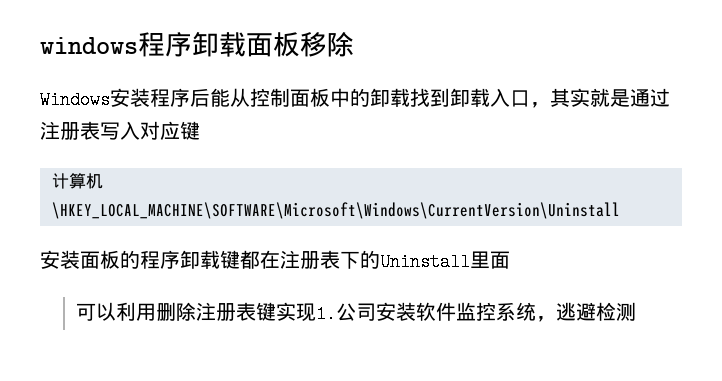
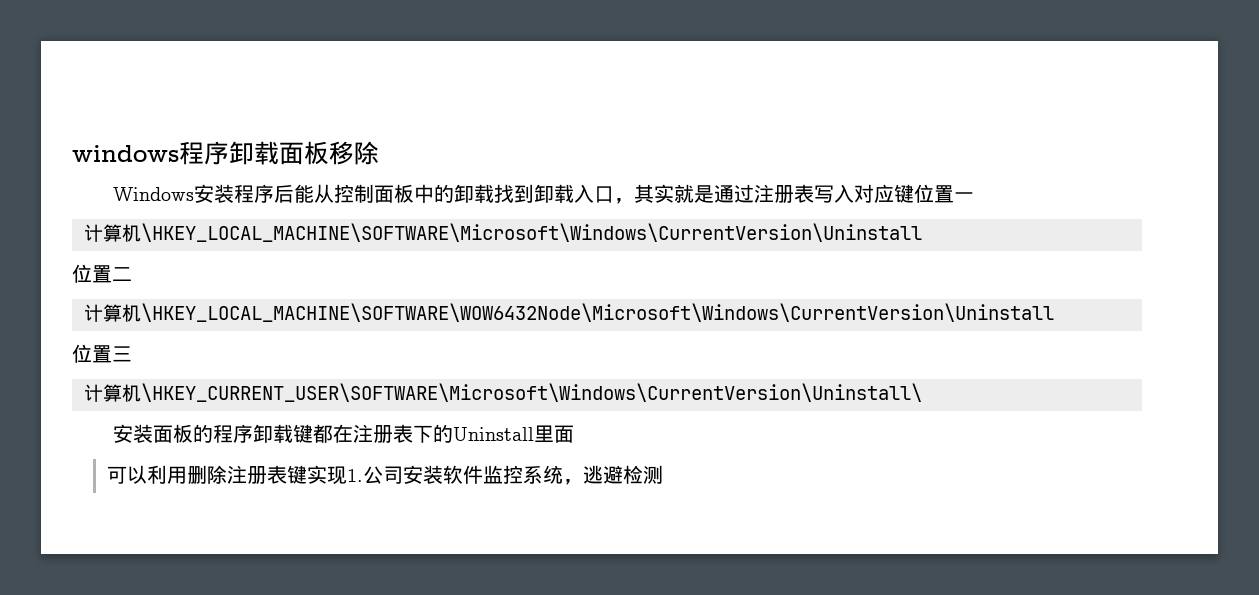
(200, 130) none -> [913,184,974,203] 位置一
(620, 210) none -> [72,264,132,283] [84,303,1054,322] [72,344,132,363] [84,383,922,402] // 位置二 // 计算机\HKEY_LOCAL_MACHINE\SOFTWARE\WOW6432Node\Microsoft\Windows\CurrentVersion\Uninstall // 位置三 // 计算机\HKEY_CURRENT_USER\SOFTWARE\Microsoft\Windows\CurrentVersion\Uninstall\

